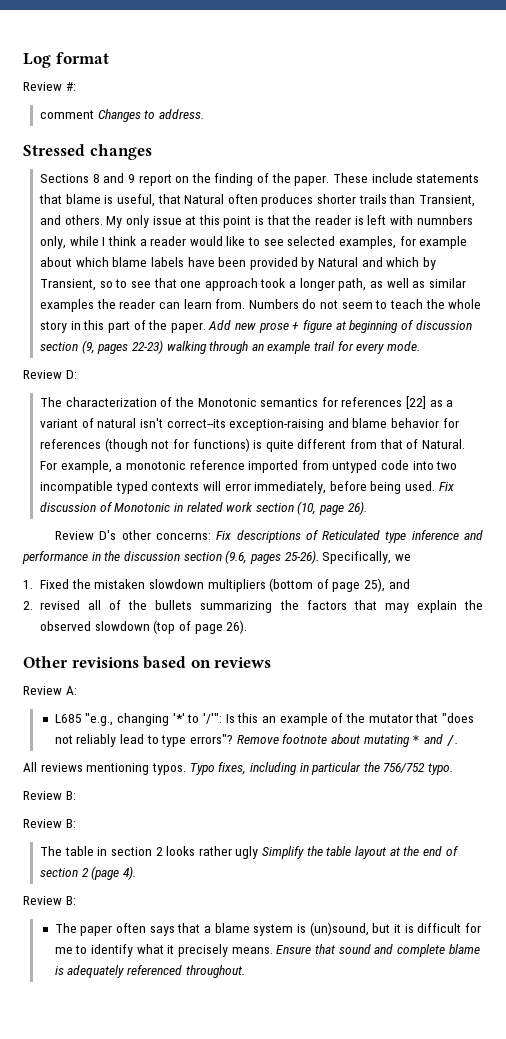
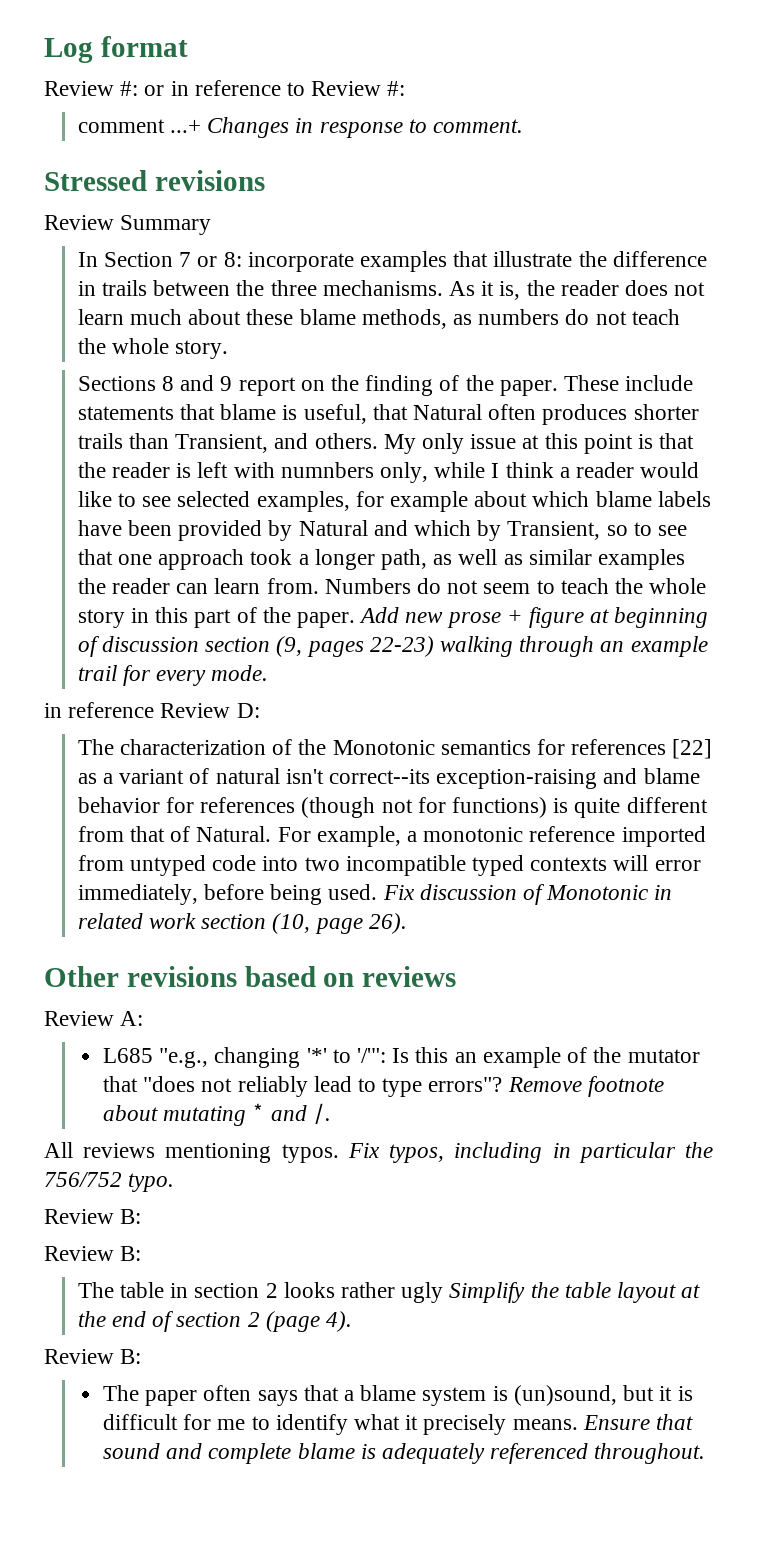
[39,109,204,122] [23,144,152,160] // comment Changes to address. // Stressed changes -> [144,80,406,96] [77,117,523,138] [44,170,265,191] [44,215,212,235] [77,251,707,272] [77,280,706,300] [77,309,680,329] [77,338,229,359] or in reference to Review #: // comment ...+ Changes in response to comment. // Stressed revisions // Review Summary // In Section 7 or 8: incorporate examples that illustrate the difference in trails between the three mechanisms. As it is, the reader does not learn much about these blame methods, as numbers do not teach the whole story.
(421, 346) none -> [44,702,155,718] in reference
[55,530,483,543] [22,550,411,564] [23,578,410,592] [23,600,483,613] [39,620,248,634] // Review D's other concerns: Fix descriptions of Reticulated type inference and performance in the discussion section (9.6, pages 25-26). Specifically, we // 1. Fixed the mistaken slowdown multipliers (bottom of page 25), and // 2. revised all of the bullets summarizing the factors that may explain the observed slowdown (top of page 26). -> (407, 923) none
[189,762,247,775] Typo fixes, -> [347,1143,445,1163] Fix typos,

